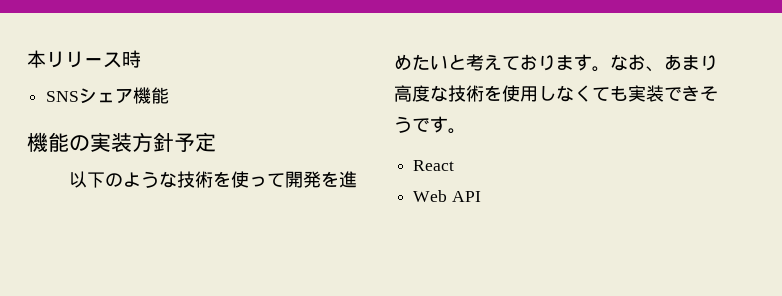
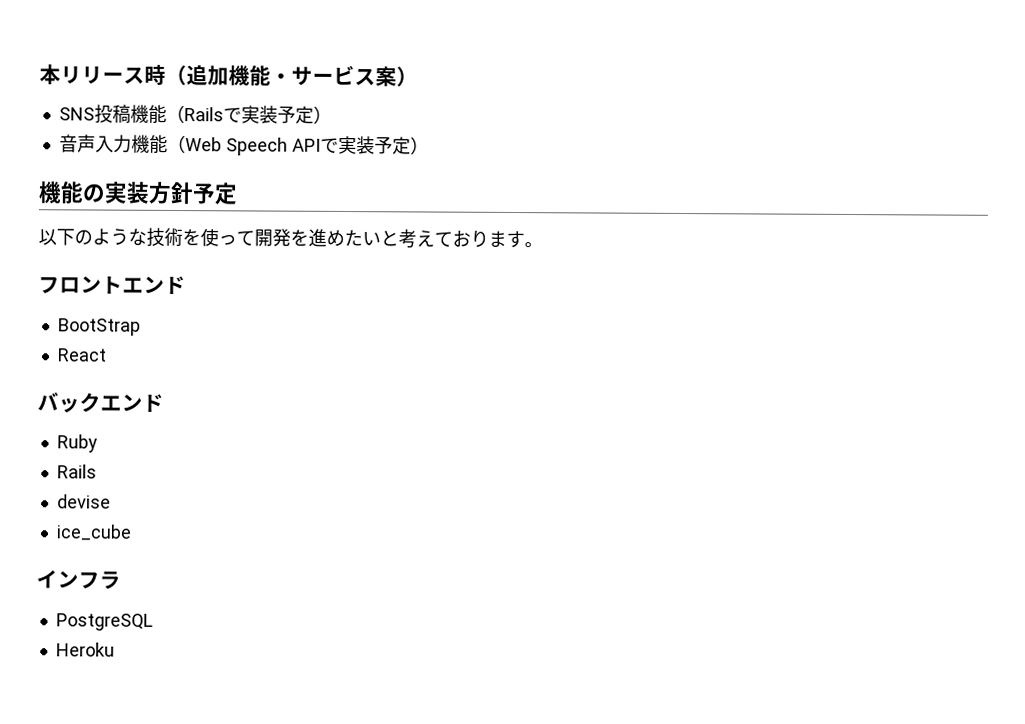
(141, 59) none -> [165,64,418,87] （追加機能・サービス案）
[79,87,170,104] シェア機能 -> [93,104,332,124] [58,134,429,156] 投稿機能（Railsで実装予定） // 音声入力機能（Web Speech APIで実装予定）
[610,54,718,72] [394,85,718,102] [394,116,466,134] [413,160,455,171] [413,190,481,202] なお、あまり高度な技術を使用しなくても実装できそうです。 // React // Web API -> [38,275,186,295] [57,318,141,336] [56,348,107,362] [37,392,164,413] [56,434,98,453] [56,464,97,479] [56,494,111,509] [55,524,132,541] [36,570,121,590] [55,613,153,631] [55,642,115,657] // フロントエンド // BootStrap // React // バックエンド // Ruby // Rails // devise // ice_cube // インフラ // PostgreSQL // Heroku

